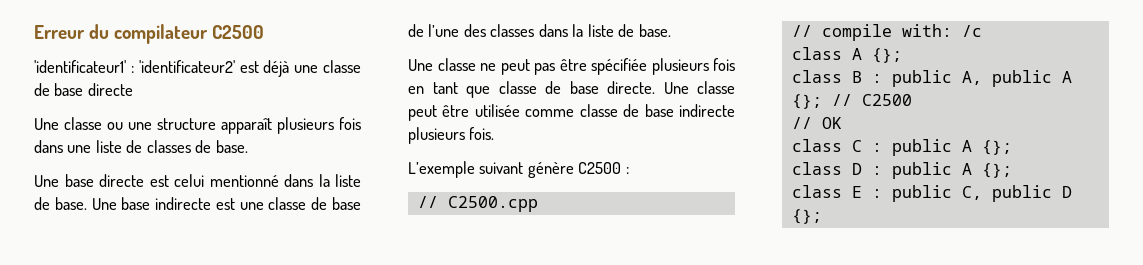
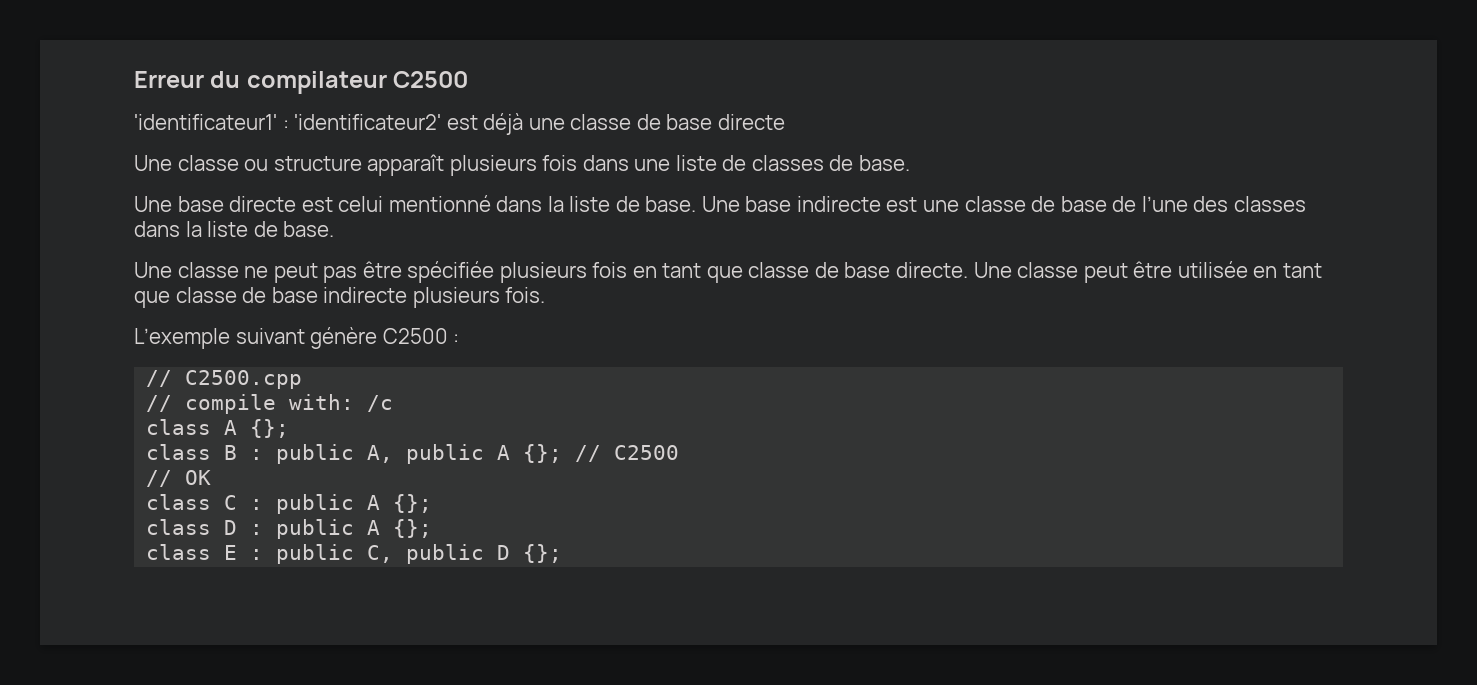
[128,122,152,130] une -> (269, 165) none
[525,109,575,117] comme -> [1253,263,1322,278] [134,291,170,308] en tant que

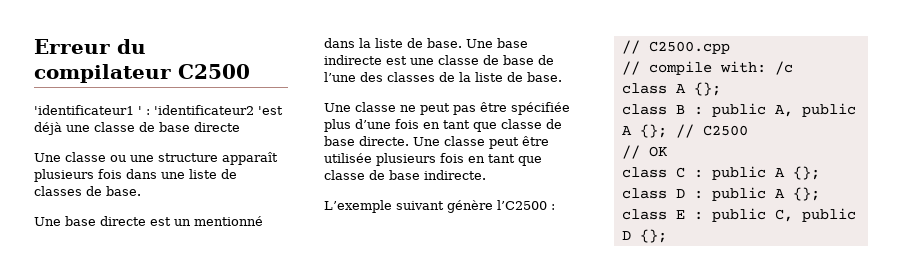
[134,114,478,130] 'identificateur1' : 'identificateur2' est -> [34,105,283,115] 'identificateur1 ' : 'identificateur2 'est
(269, 165) none -> [130,155,154,162] une
[338,196,384,212] celui -> [174,219,191,226] un
[134,221,180,237] dans -> [439,72,455,82] de
[499,262,587,283] plusieurs -> [324,119,391,132] plus d’une
[1253,263,1322,278] [134,287,546,308] en tant que classe de base indirecte plusieurs fois. -> [376,153,542,166] [324,170,486,180] plusieurs fois en tant que classe de base indirecte.
[382,328,448,344] C2500 -> [496,200,547,210] l’C2500

